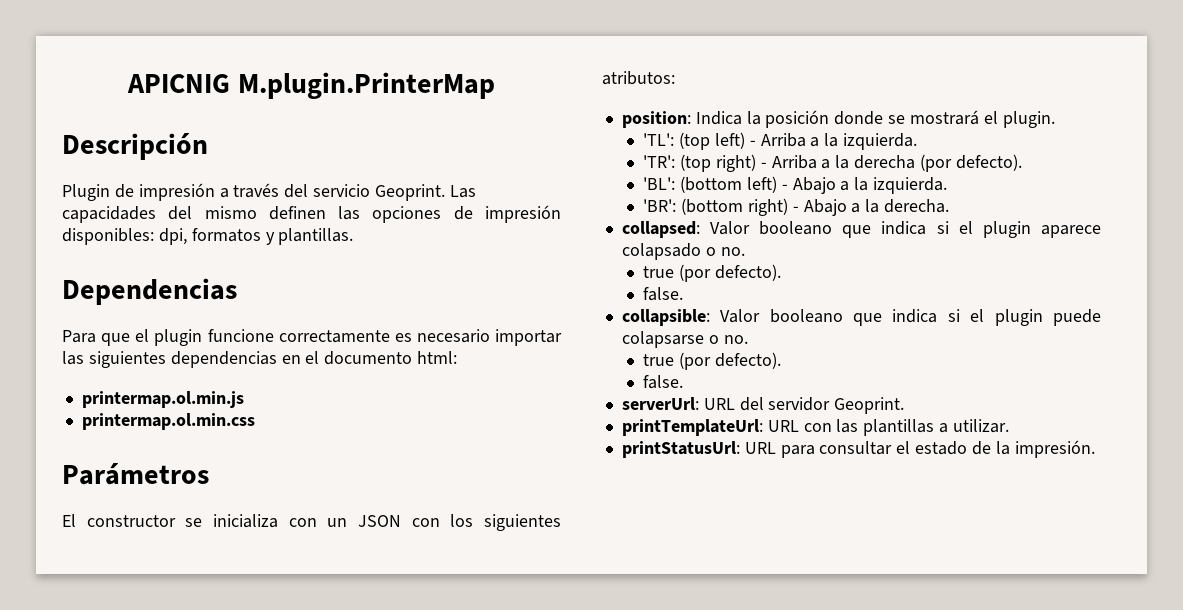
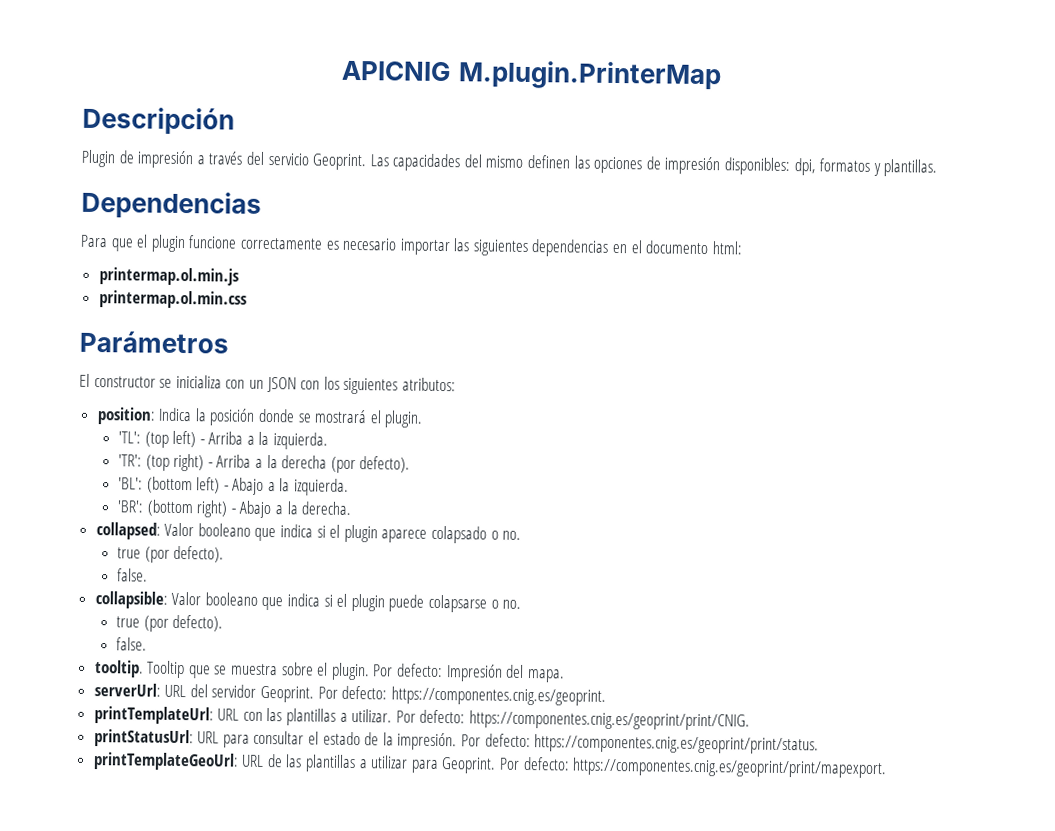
(684, 382) none -> [93,660,565,683] // tooltip. Tooltip que se muestra sobre el plugin. Por defecto: Impresión del mapa.
(905, 405) none -> [317,685,606,706] Por defecto: https://componentes.cnig.es/geoprint.
(1009, 426) none -> [395,709,751,731] Por defecto: https://componentes.cnig.es/geoprint/print/CNIG.
(1095, 449) none -> [461,733,820,755] [92,752,888,779] Por defecto: https://componentes.cnig.es/geoprint/print/status. // printTemplateGeoUrl: URL de las plantillas a utilizar para Geoprint. Por defecto: https://componentes.cnig.es/geoprint/print/mapexport.

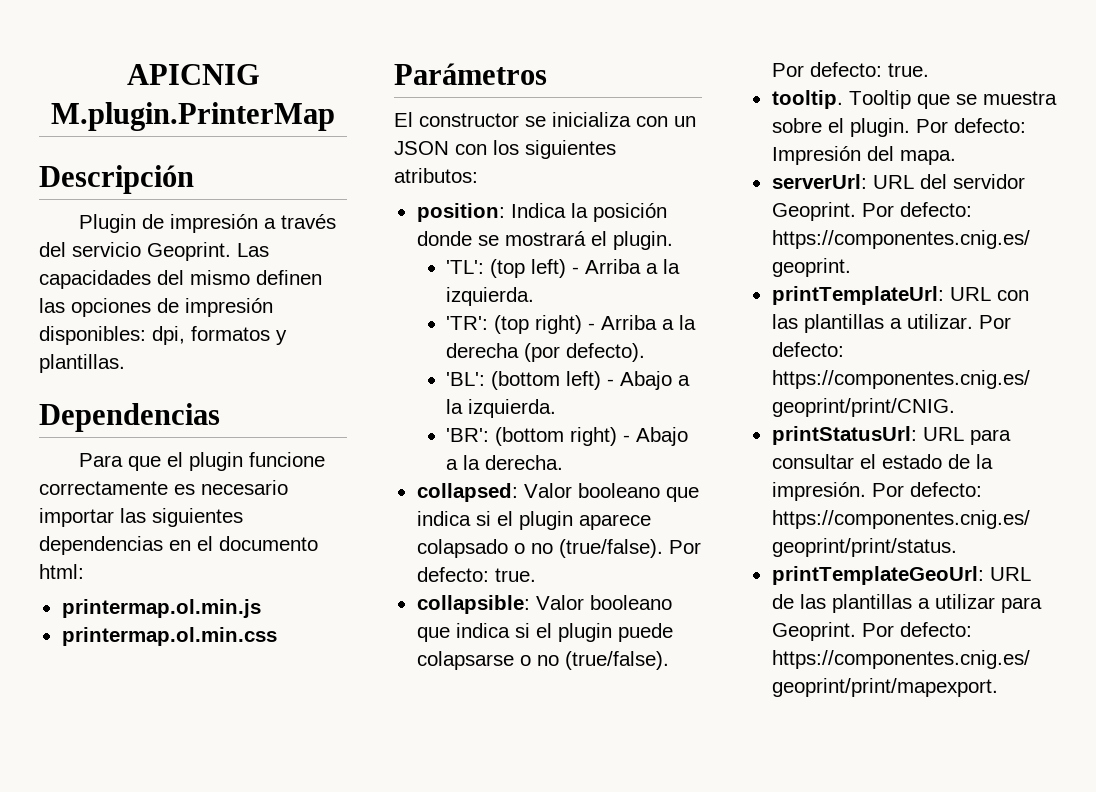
[502,530,522,540] [116,545,225,563] [116,568,148,582] no. // true (por defecto). // false. -> [530,539,701,558] [416,567,536,582] no (true/false). Por defecto: true.
[502,599,522,609] [115,614,224,632] [115,637,147,651] no. // true (por defecto). // false. -> [536,651,669,670] [771,62,929,77] no (true/false). Por defecto: true.

